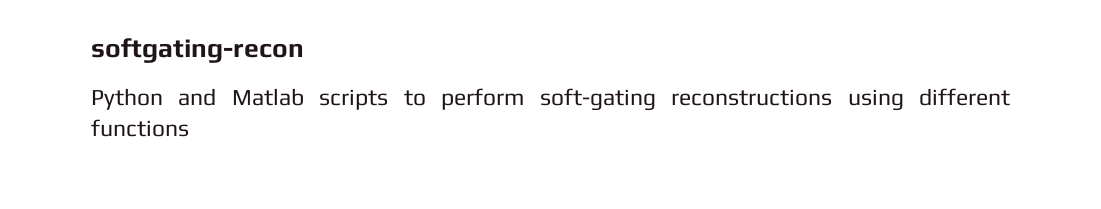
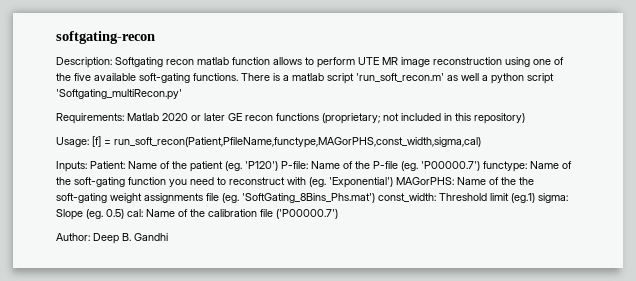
[91,88,1010,111] [91,119,189,137] Python and Matlab scripts to perform soft-gating reconstructions using different functions -> [56,57,564,68] [56,73,554,84] [56,89,182,100] [56,113,525,124] [56,136,481,148] [56,161,572,172] [56,177,534,188] [56,193,568,203] [56,209,338,220] [56,233,168,244] Description: Softgating recon matlab function allows to perform UTE MR image reconstruction using one of the five available soft-gating functions. There is a matlab script 'run_soft_recon.m' as well a python script 'Softgating_multiRecon.py' // Requirements: Matlab 2020 or later GE recon functions (proprietary; not included in this repository) // Usage: [f] = run_soft_recon(Patient,PfileName,functype,MAGorPHS,const_width,sigma,cal) // Inputs: Patient: Name of the patient (eg. 'P120') P-file: Name of the P-file (eg. 'P00000.7') functype: Name of the soft-gating function you need to reconstruct with (eg. 'Exponential') MAGorPHS: Name of the the soft-gating weight assignments file (eg. 'SoftGating_8Bins_Phs.mat') const_width: Threshold limit (eg.1) sigma: Slope (eg. 0.5) cal: Name of the calibration file ('P00000.7') // Author: Deep B. Gandhi

